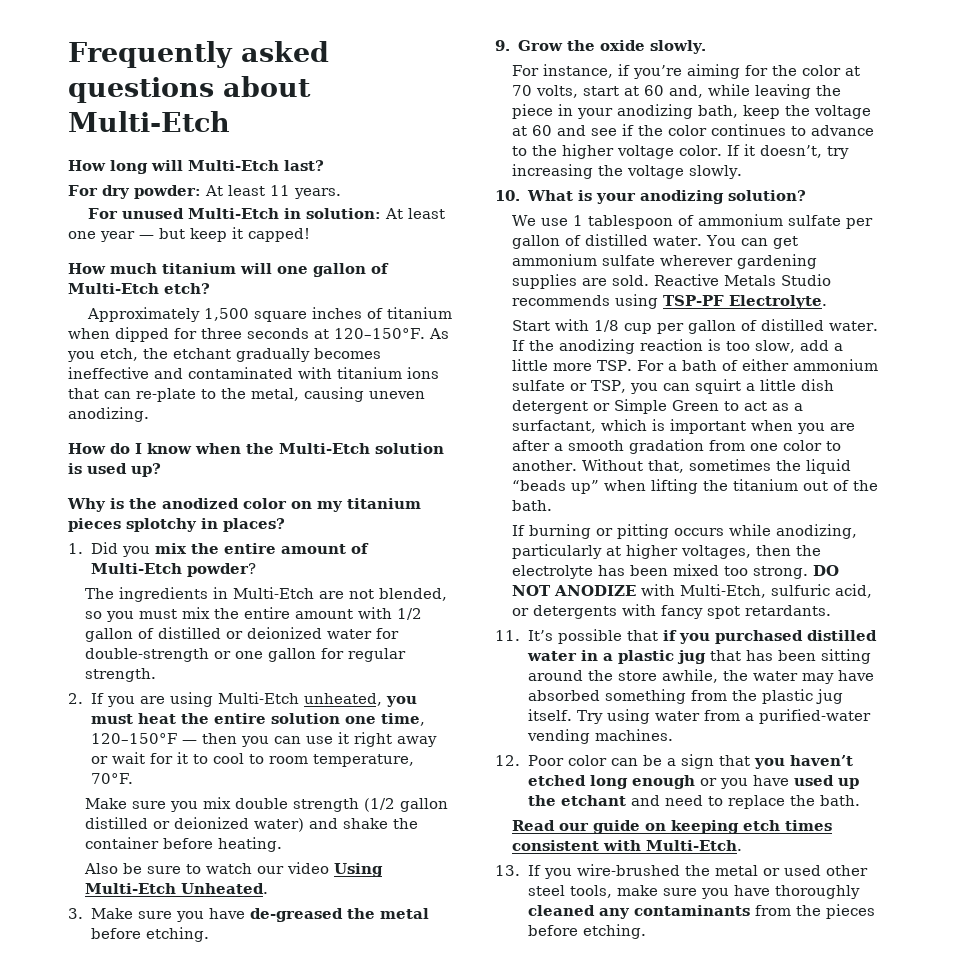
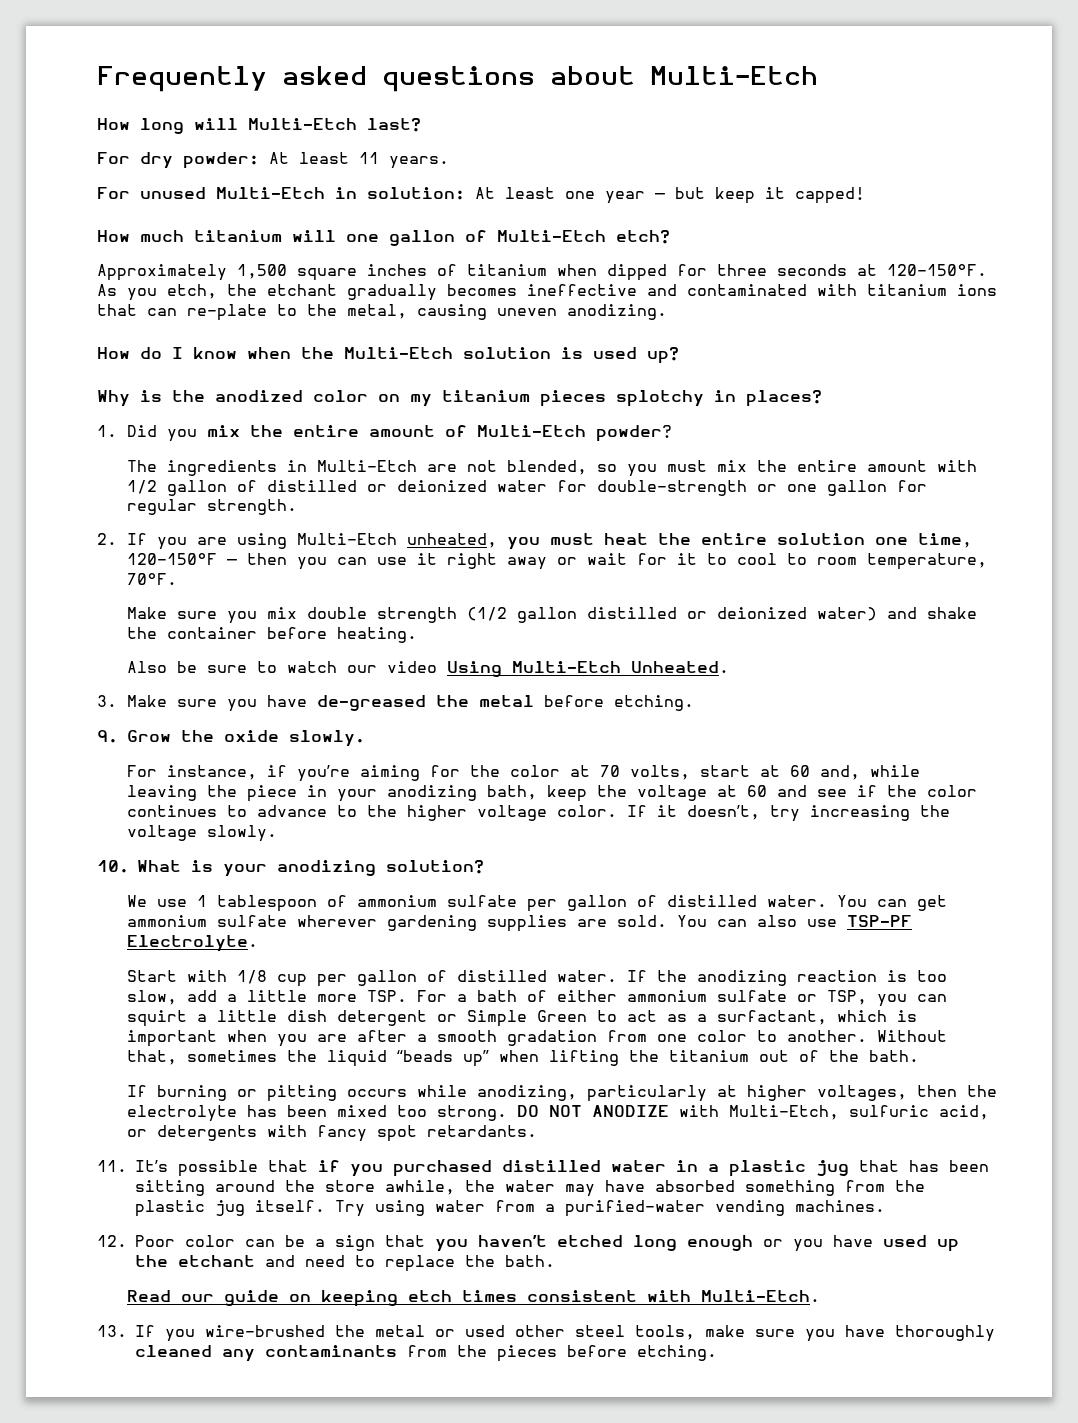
[654,274,832,286] [512,294,659,309] Reactive Metals Studio recommends using -> [677,915,838,927] You can also use

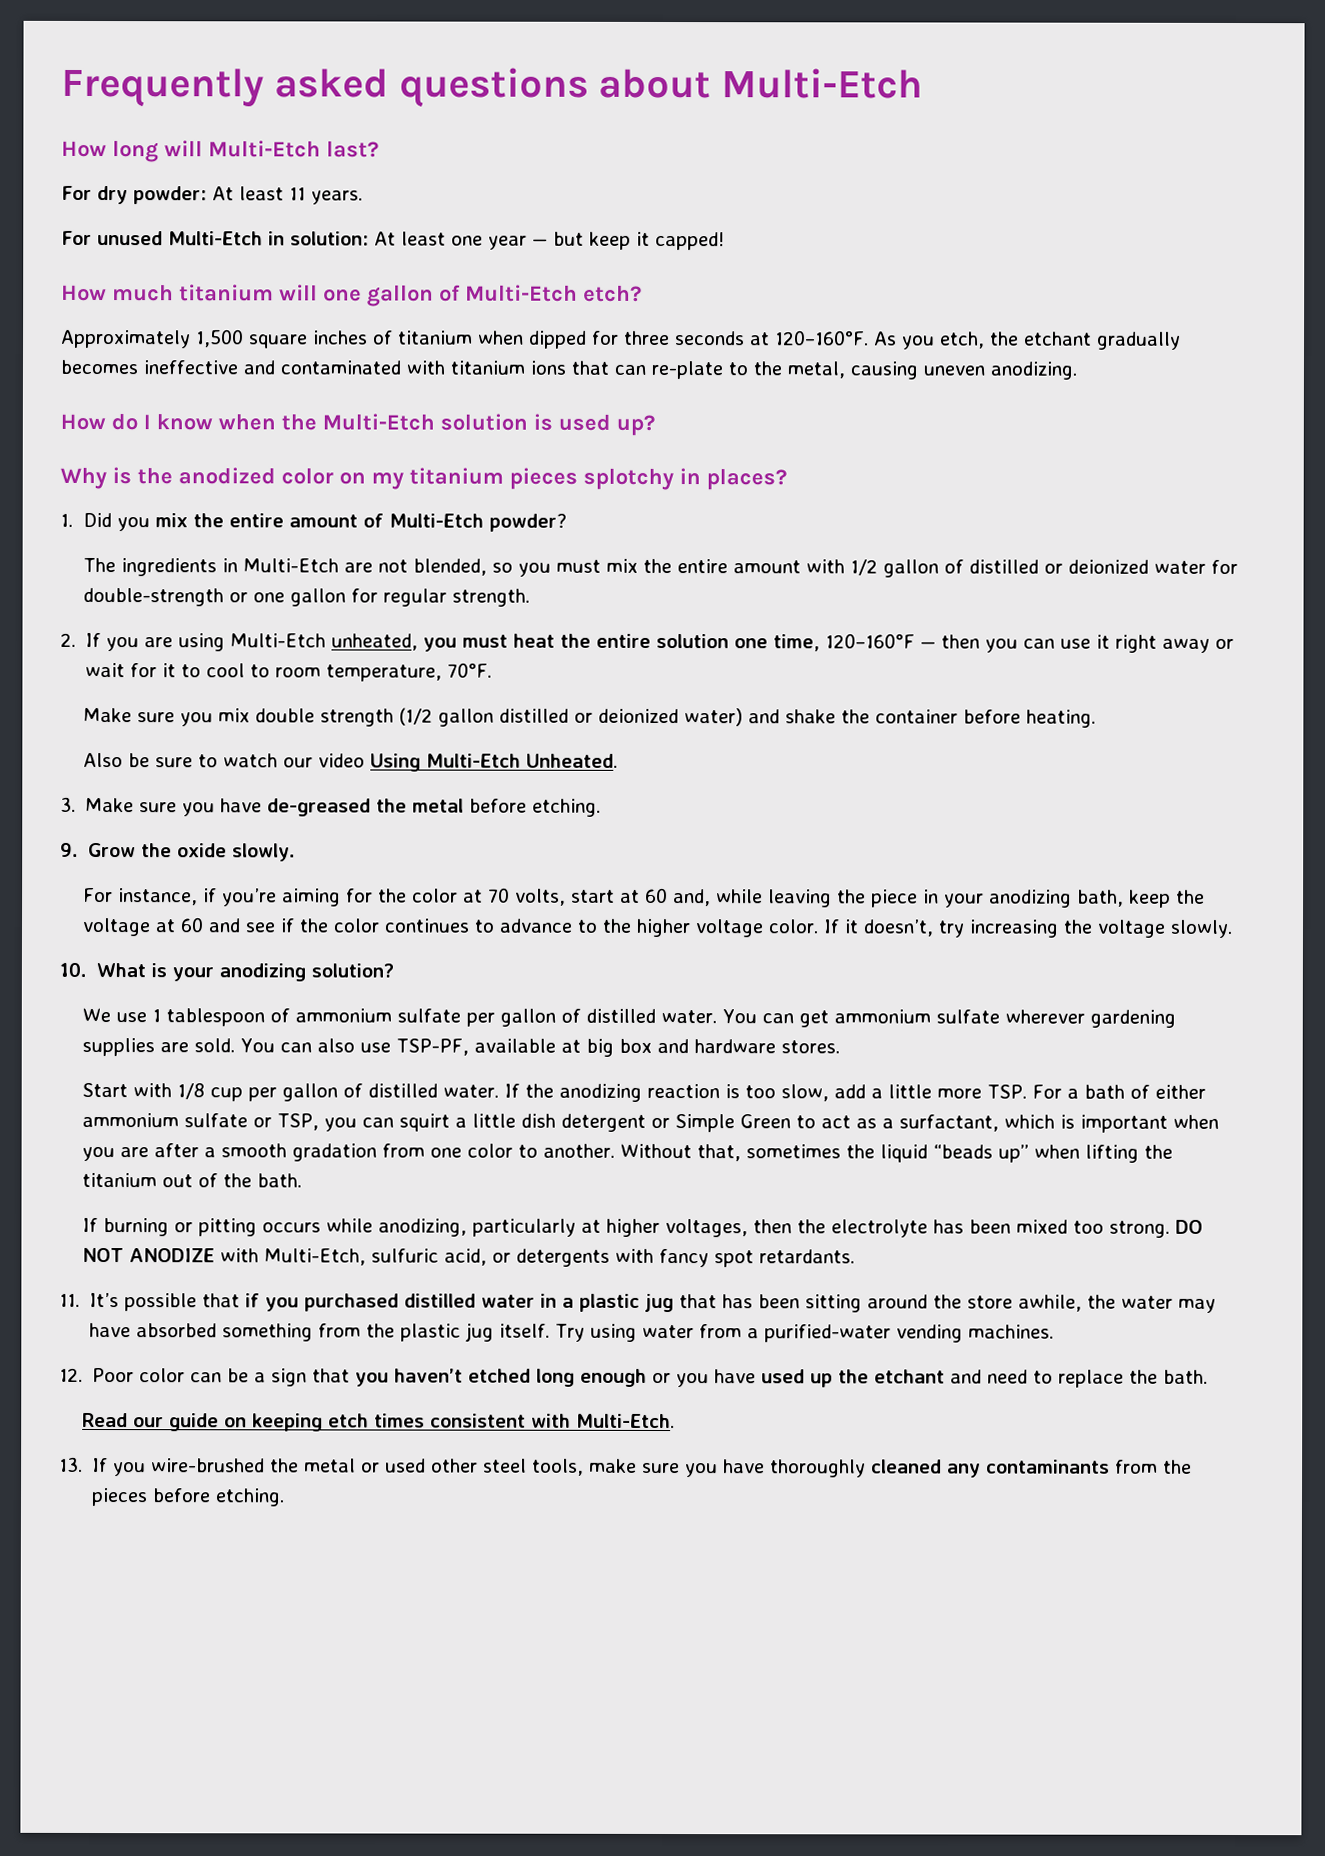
[887,264,987,276] 120–150°F. -> [775,330,869,346] 120–160°F.
[127,553,218,565] 120–150°F -> [825,633,916,649] 120–160°F
[847,915,913,927] [127,935,259,952] TSP-PF Electrolyte. -> [395,1038,840,1057] TSP-PF, available at big box and hardware stores.

